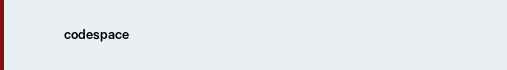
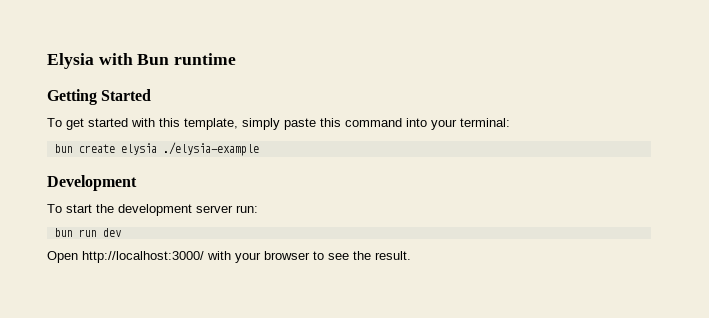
[64,29,129,42] codespace -> [47,53,237,69] [47,89,152,105] [47,118,510,130] [54,142,259,156] [47,175,137,191] [47,204,258,216] [54,228,121,237] [47,251,411,263] Elysia with Bun runtime // Getting Started // To get started with this template, simply paste this command into your terminal: // bun create elysia ./elysia-example // Development // To start the development server run: // bun run dev // Open http://localhost:3000/ with your browser to see the result.

